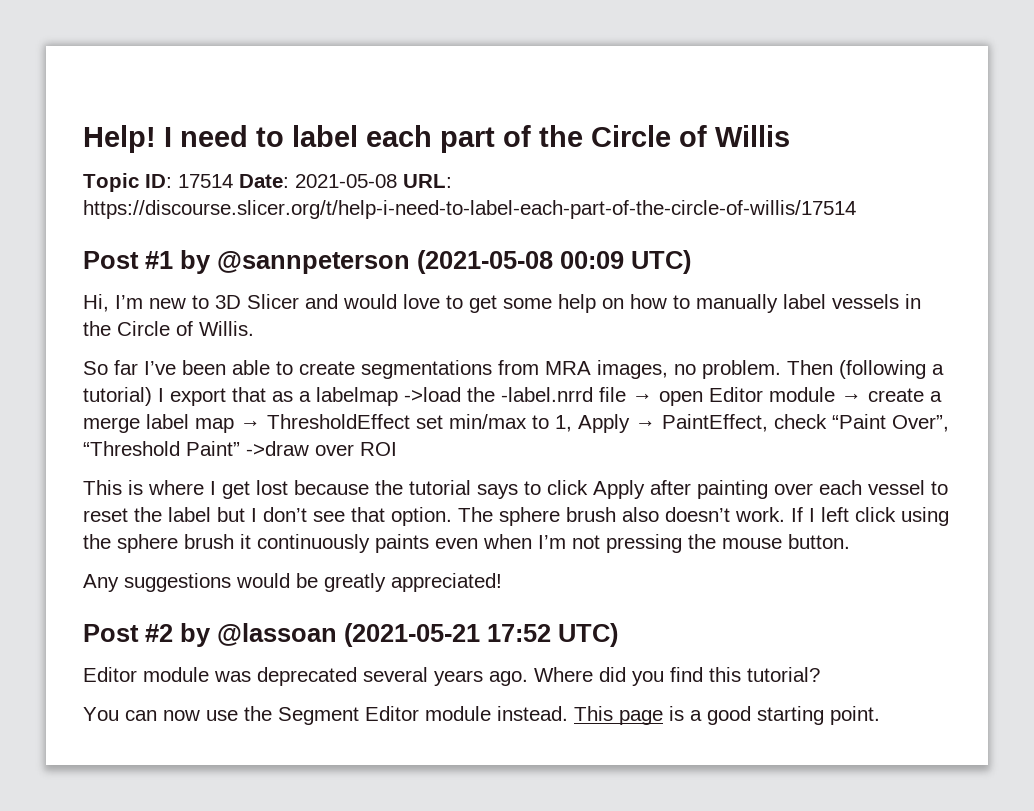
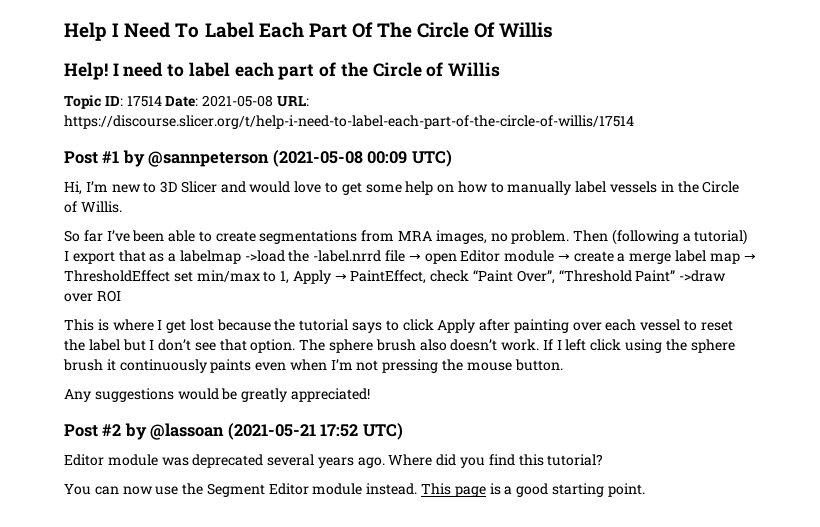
(83, 139) none -> [64,22,554,41] Help I Need To Label Each Part Of The Circle Of Willis //

